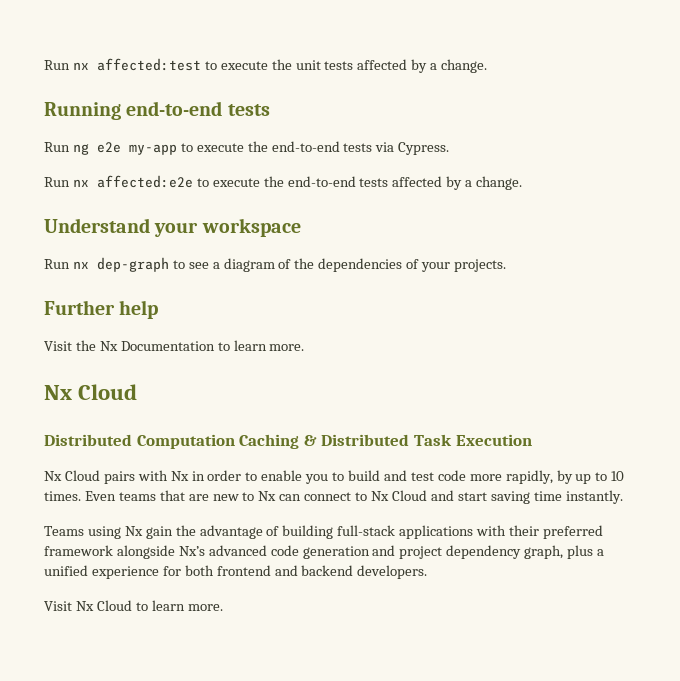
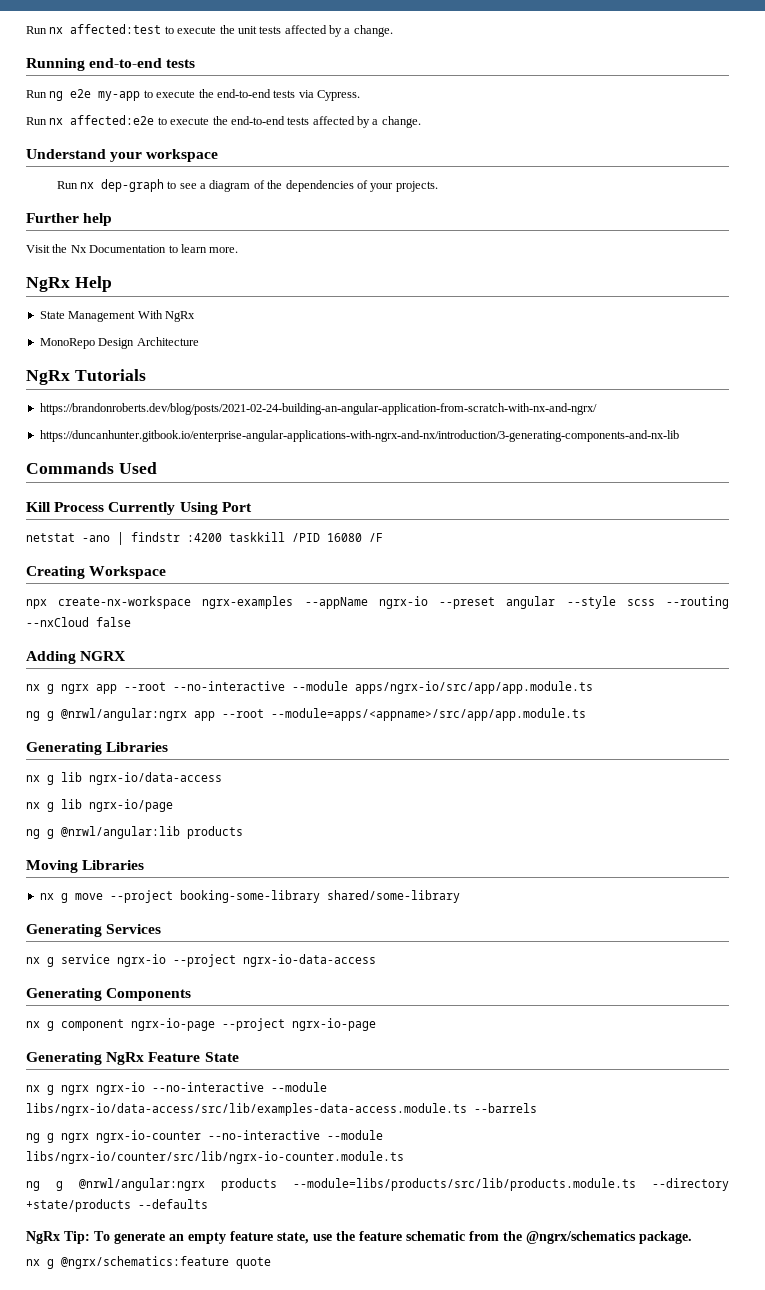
[44,384,138,400] [44,434,532,449] [44,470,625,484] [44,490,623,504] [44,525,603,539] [44,545,605,559] [44,565,428,579] [44,600,223,611] Nx Cloud // Distributed Computation Caching & Distributed Task Execution // Nx Cloud pairs with Nx in order to enable you to build and test code more rapidly, by up to 10 times. Even teams that are new to Nx can connect to Nx Cloud and start saving time instantly. // Teams using Nx gain the advantage of building full-stack applications with their preferred framework alongside Nx’s advanced code generation and project dependency graph, plus a unified experience for both frontend and backend developers. // Visit Nx Cloud to learn more. -> [26,276,112,292] [39,310,195,322] [39,337,199,349] [26,369,146,385] [39,403,597,415] [39,430,679,442] [26,462,157,474] [26,502,252,515] [26,532,383,545] [26,566,167,579] [26,596,729,609] [26,617,131,627] [26,651,127,664] [26,681,593,694] [26,708,586,721] [26,742,169,755] [26,772,222,785] [26,799,173,812] [26,826,243,839] [26,860,145,873] [39,890,460,903] [26,924,162,937] [26,954,376,967] [26,988,192,1001] [26,1018,376,1031] [26,1052,239,1065] [26,1082,327,1095] [26,1103,537,1116] [26,1130,383,1143] [26,1151,404,1164] [26,1178,729,1191] [26,1199,208,1212] [26,1231,692,1244] [26,1256,271,1269] NgRx Help // State Management With NgRx // MonoRepo Design Architecture // NgRx Tutorials // https://brandonroberts.dev/blog/posts/2021-02-24-building-an-angular-application-from-scratch-with-nx-and-ngrx/ // https://duncanhunter.gitbook.io/enterprise-angular-applications-with-ngrx-and-nx/introduction/3-generating-components-and-nx-lib // Commands Used // Kill Process Currently Using Port // netstat -ano | findstr :4200 taskkill /PID 16080 /F // Creating Workspace // npx create-nx-workspace ngrx-examples --appName ngrx-io --preset angular --style scss --routing --nxCloud false // Adding NGRX // nx g ngrx app --root --no-interactive --module apps/ngrx-io/src/app/app.module.ts // ng g @nrwl/angular:ngrx app --root --module=apps/<appname>/src/app/app.module.ts // Generating Libraries // nx g lib ngrx-io/data-access // nx g lib ngrx-io/page // ng g @nrwl/angular:lib products // Moving Libraries // nx g move --project booking-some-library shared/some-library // Generating Services // nx g service ngrx-io --project ngrx-io-data-access // Generating Components // nx g component ngrx-io-page --project ngrx-io-page // Generating NgRx Feature State // nx g ngrx ngrx-io --no-interactive --module libs/ngrx-io/data-access/src/lib/examples-data-access.module.ts --barrels // ng g ngrx ngrx-io-counter --no-interactive --module libs/ngrx-io/counter/src/lib/ngrx-io-counter.module.ts // ng g @nrwl/angular:ngrx products --module=libs/products/src/lib/products.module.ts --directory +state/products --defaults // NgRx Tip: To generate an empty feature state, use the feature schematic from the @ngrx/schematics package. // nx g @ngrx/schematics:feature quote

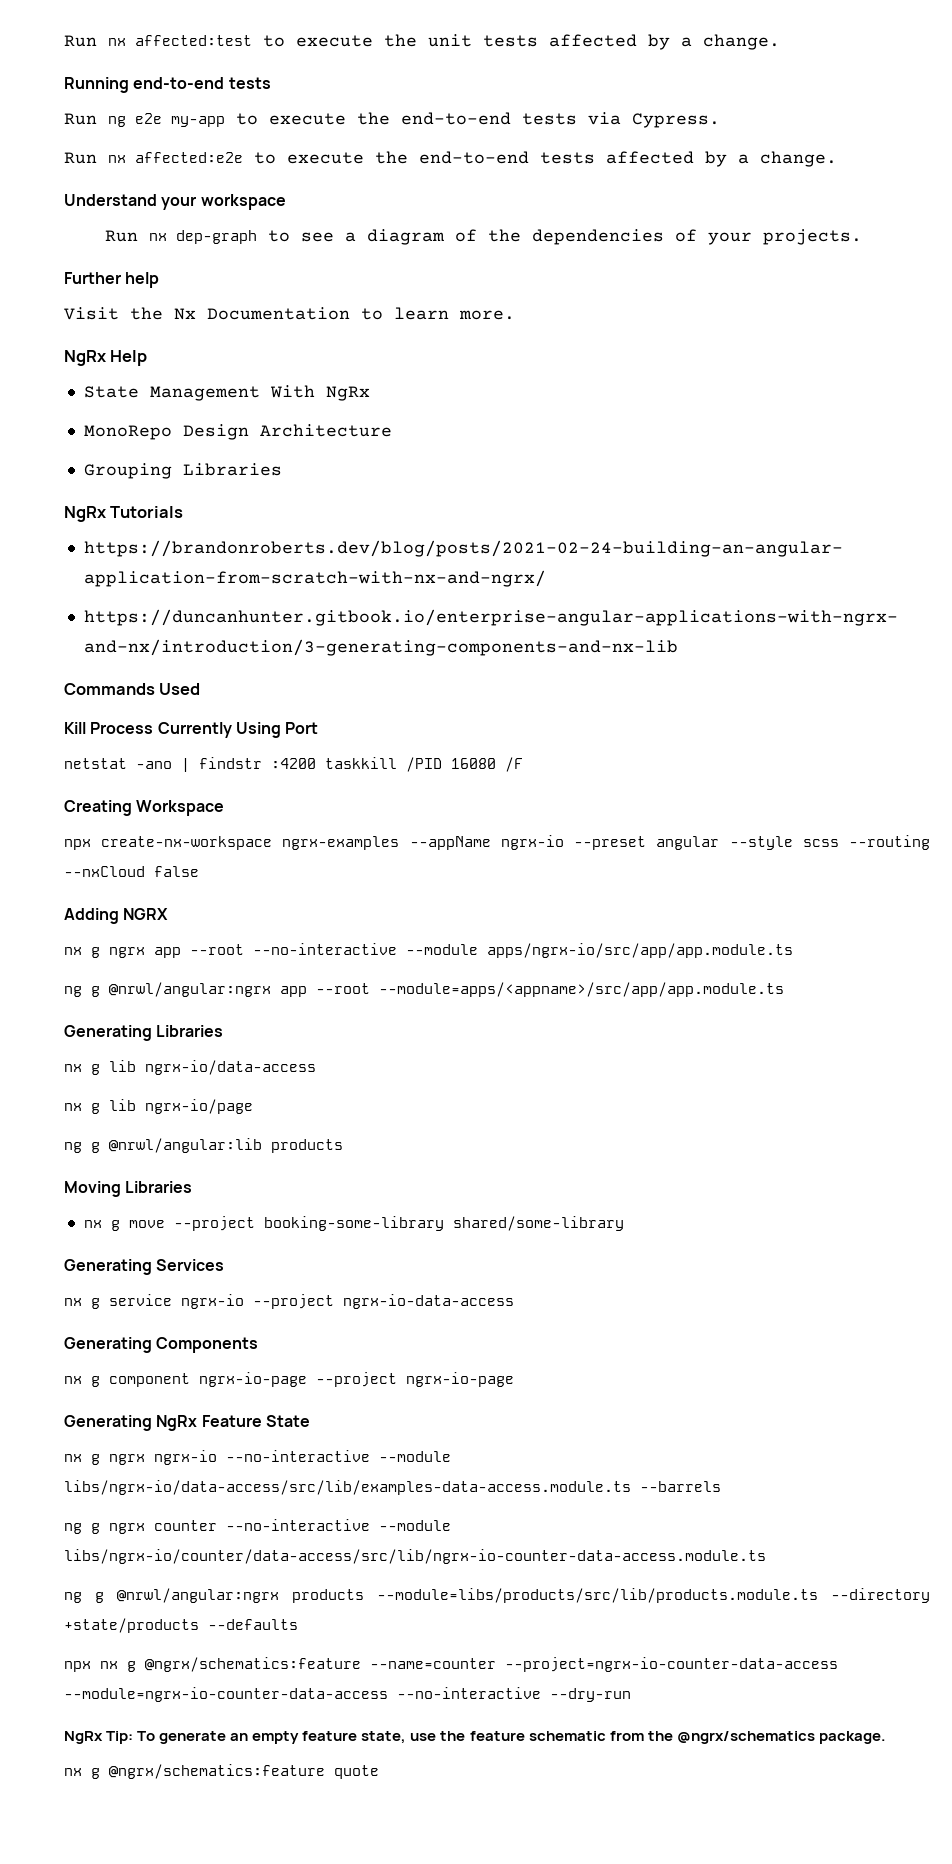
(199, 341) none -> [83,463,282,479] // Grouping Libraries
[96,1130,383,1143] [26,1151,404,1164] ngrx-io-counter --no-interactive --module libs/ngrx-io/counter/src/lib/ngrx-io-counter.module.ts -> [154,1519,451,1531] [64,1549,766,1564] counter --no-interactive --module libs/ngrx-io/counter/data-access/src/lib/ngrx-io-counter-data-access.module.ts
(208, 1204) none -> [64,1657,838,1672] [64,1687,631,1702] // npx nx g @ngrx/schematics:feature --name=counter --project=ngrx-io-counter-data-access --module=ngrx-io-counter-data-access --no-interactive --dry-run

